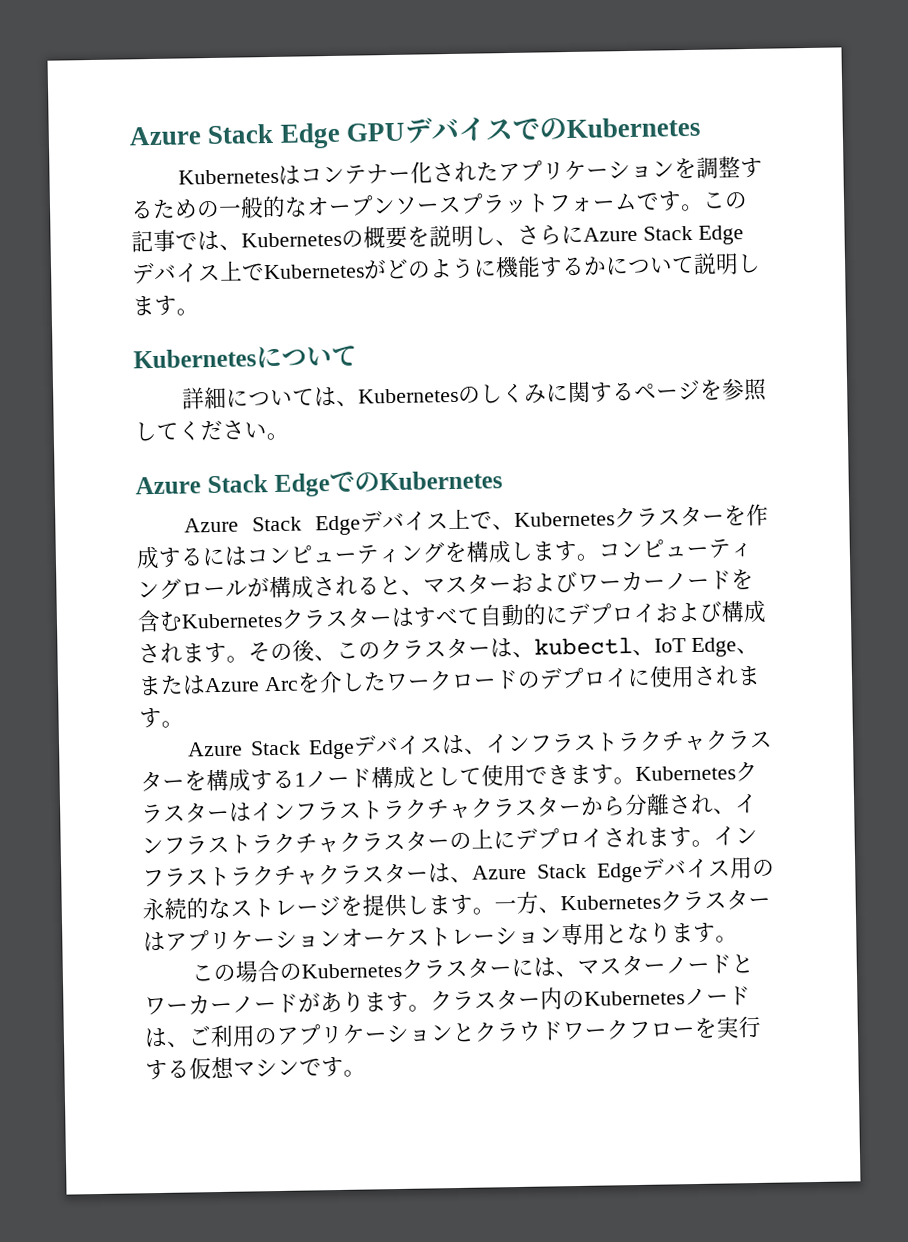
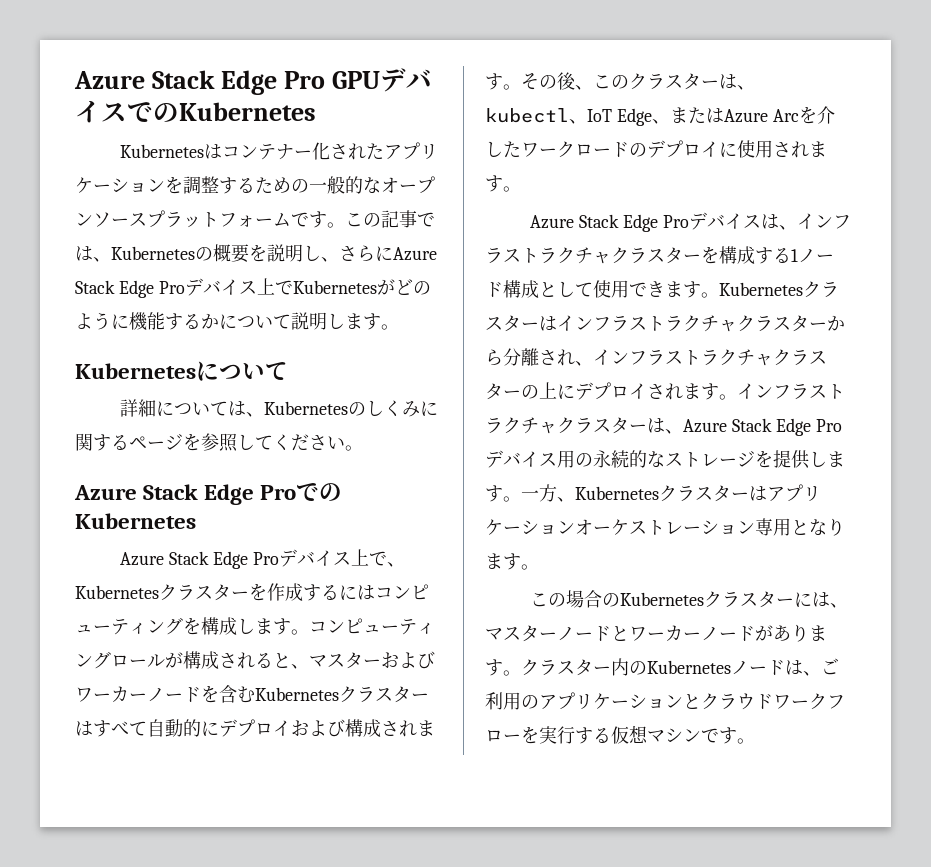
[129,122,341,149] Azure Stack Edge -> [74,70,325,95] Azure Stack Edge Pro
(744, 235) none -> [158,281,185,294] Pro
(330, 485) none -> [260,485,297,500] Pro
(361, 525) none -> [252,552,279,565] Pro
(355, 749) none -> [662,215,689,228] Pro
(643, 872) none -> [815,419,842,432] Pro

